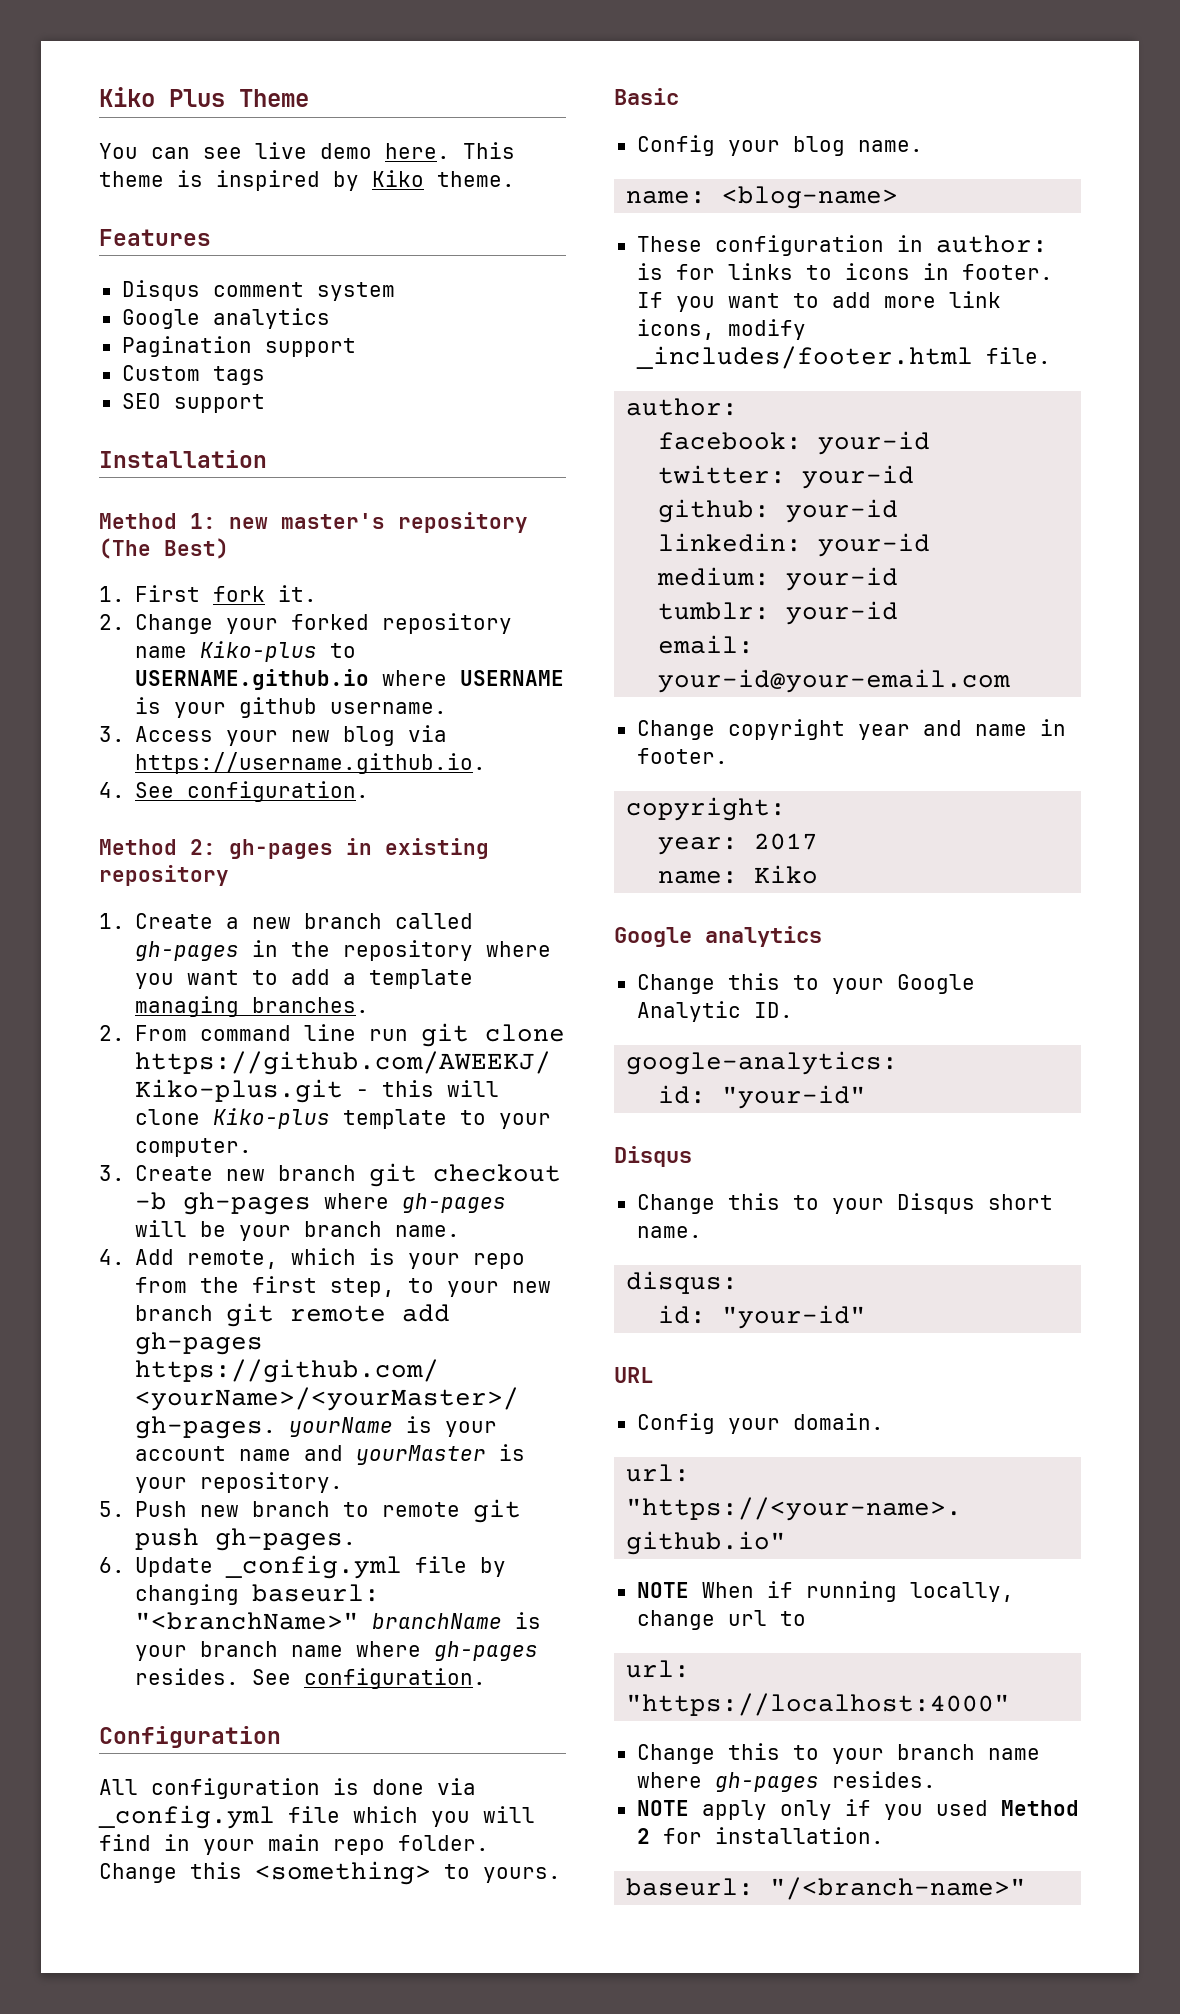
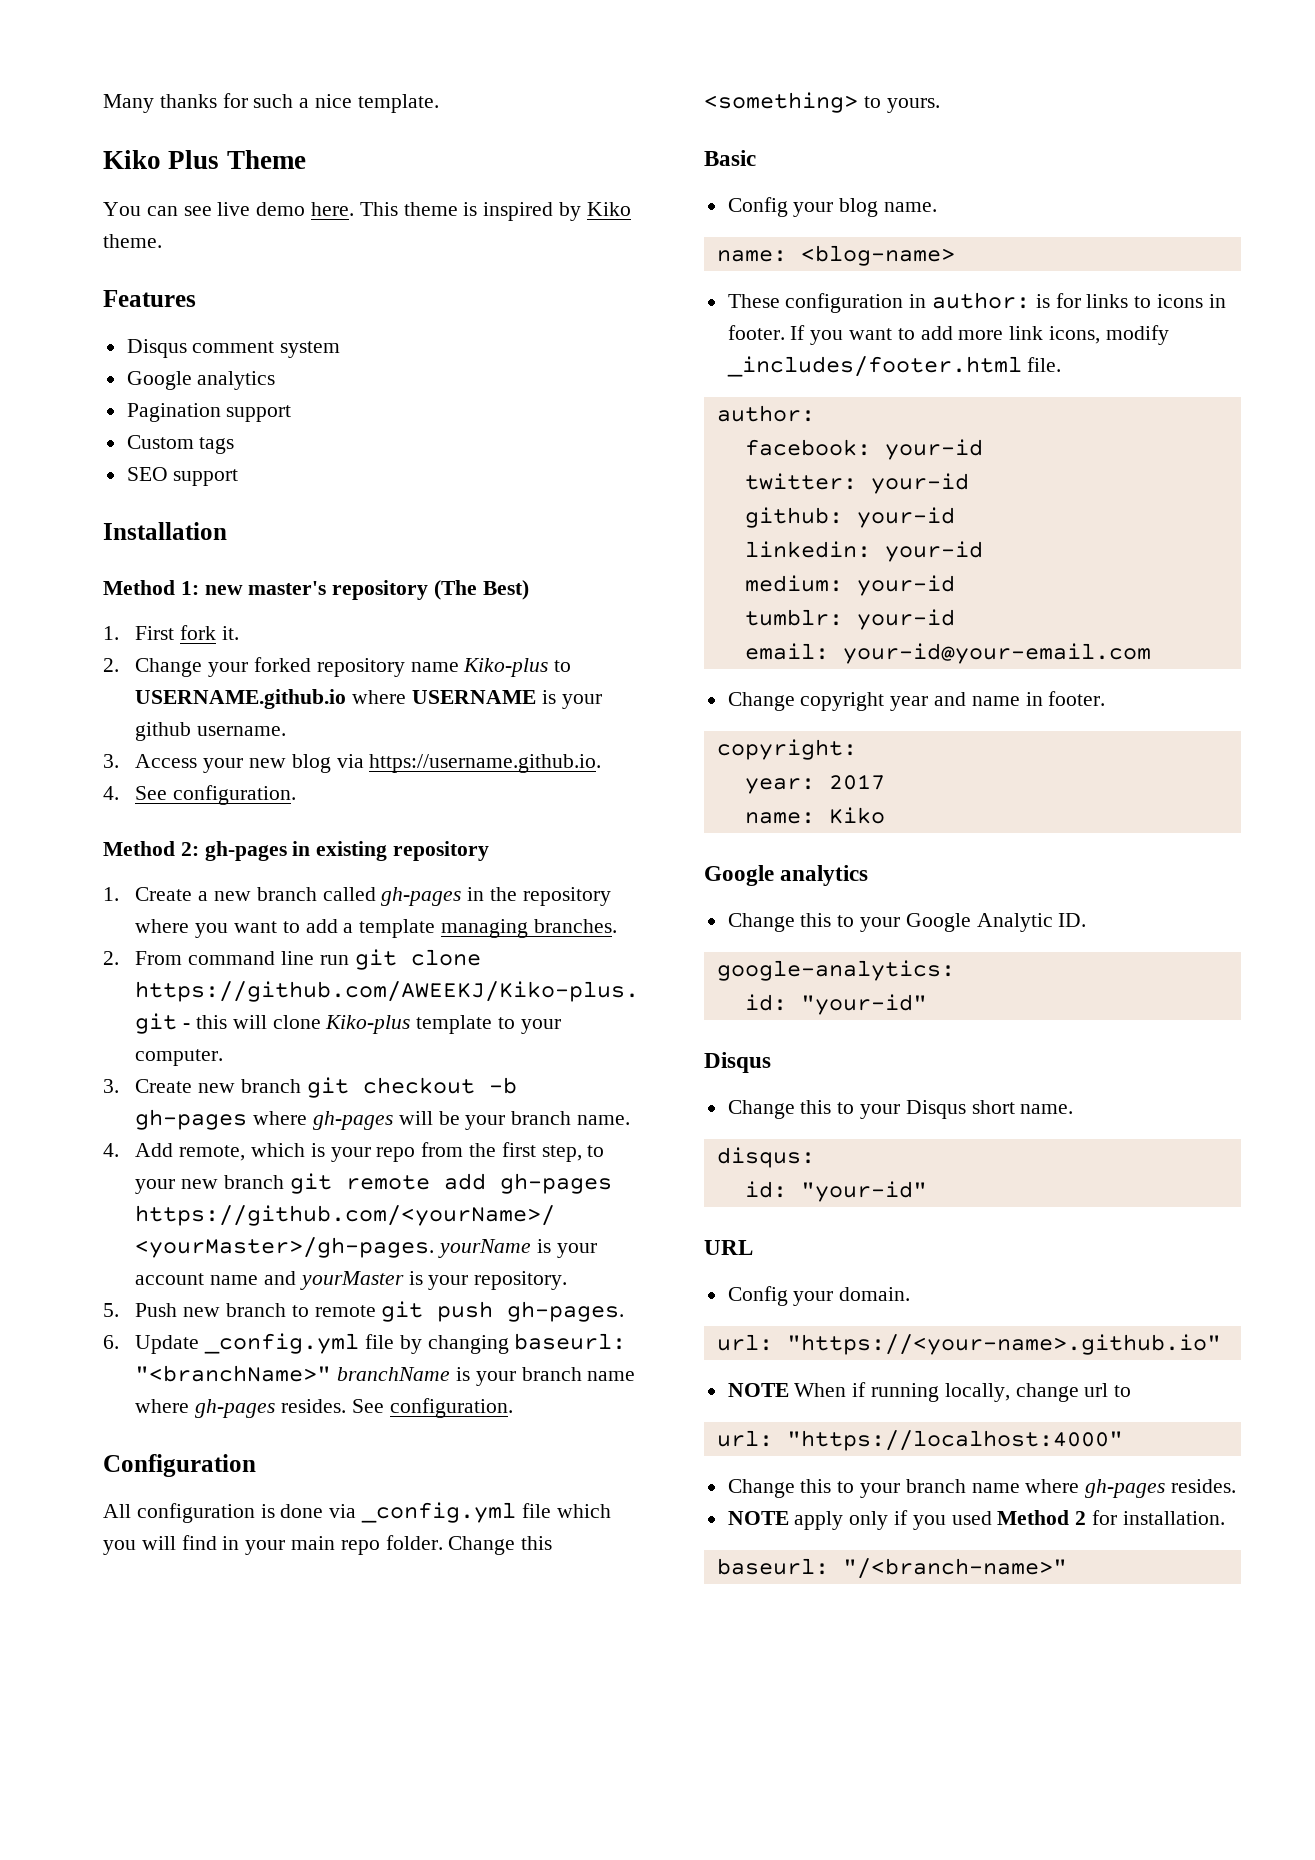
(99, 97) none -> [103,93,439,113] Many thanks for such a nice template. //

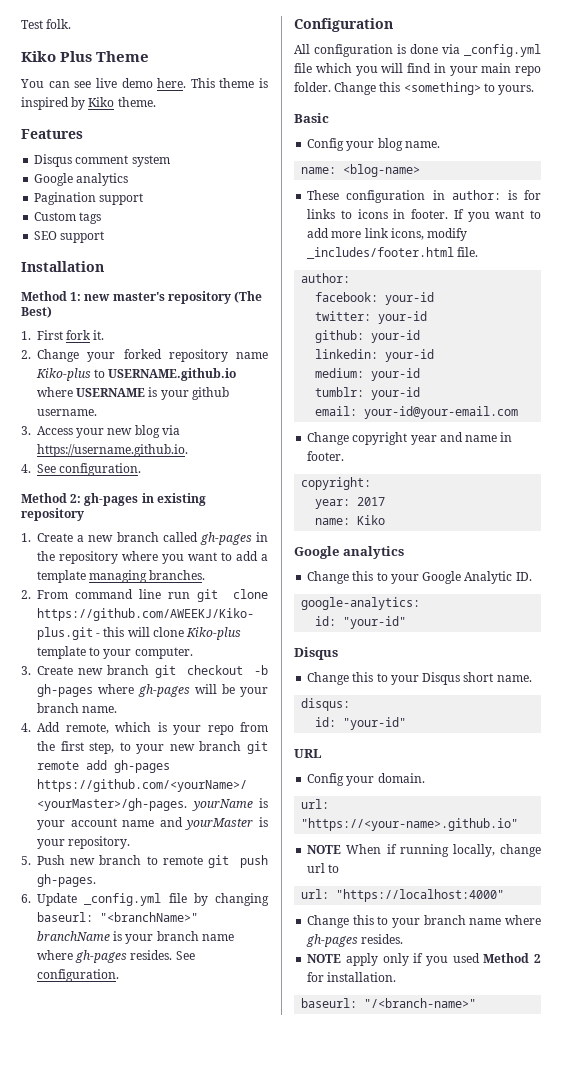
[103,93,439,113] Many thanks for such a nice template. -> [21,19,72,29] Test folk.

